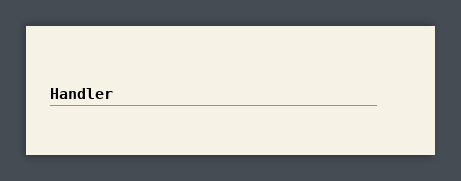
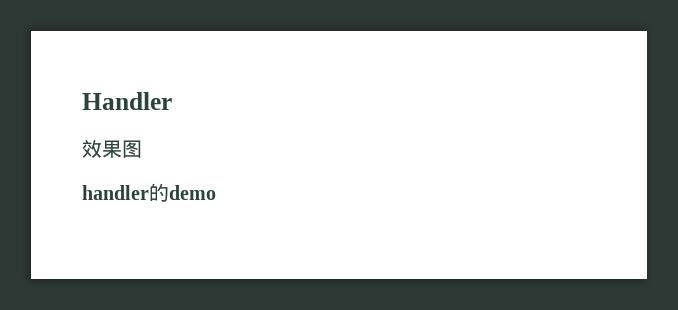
(113, 93) none -> [82,139,142,158] [82,183,216,202] // 效果图 // handler的demo

